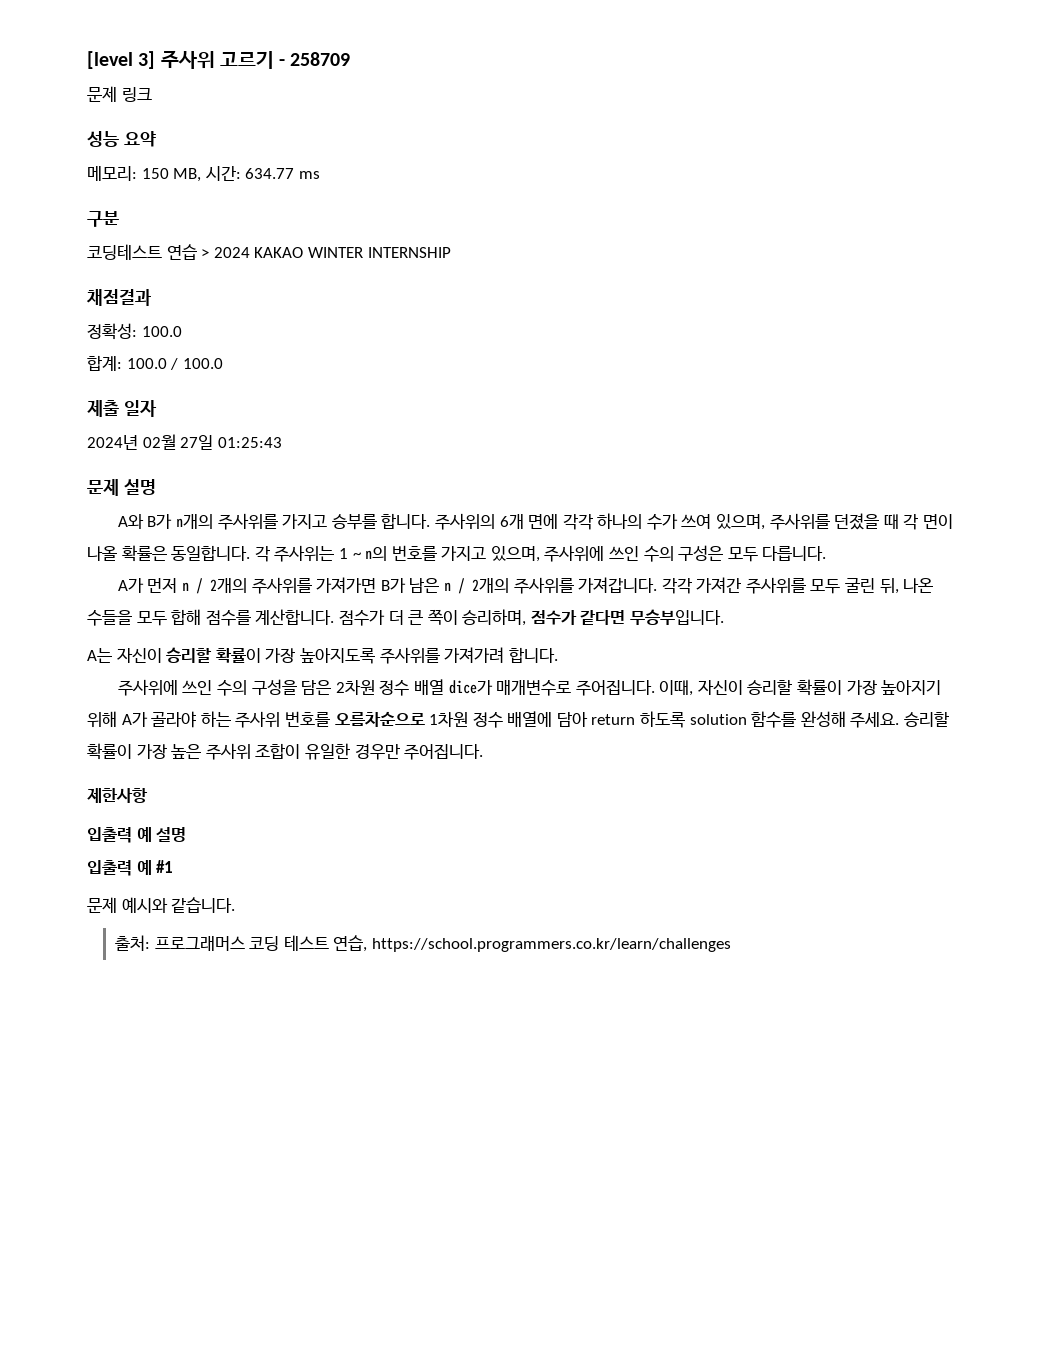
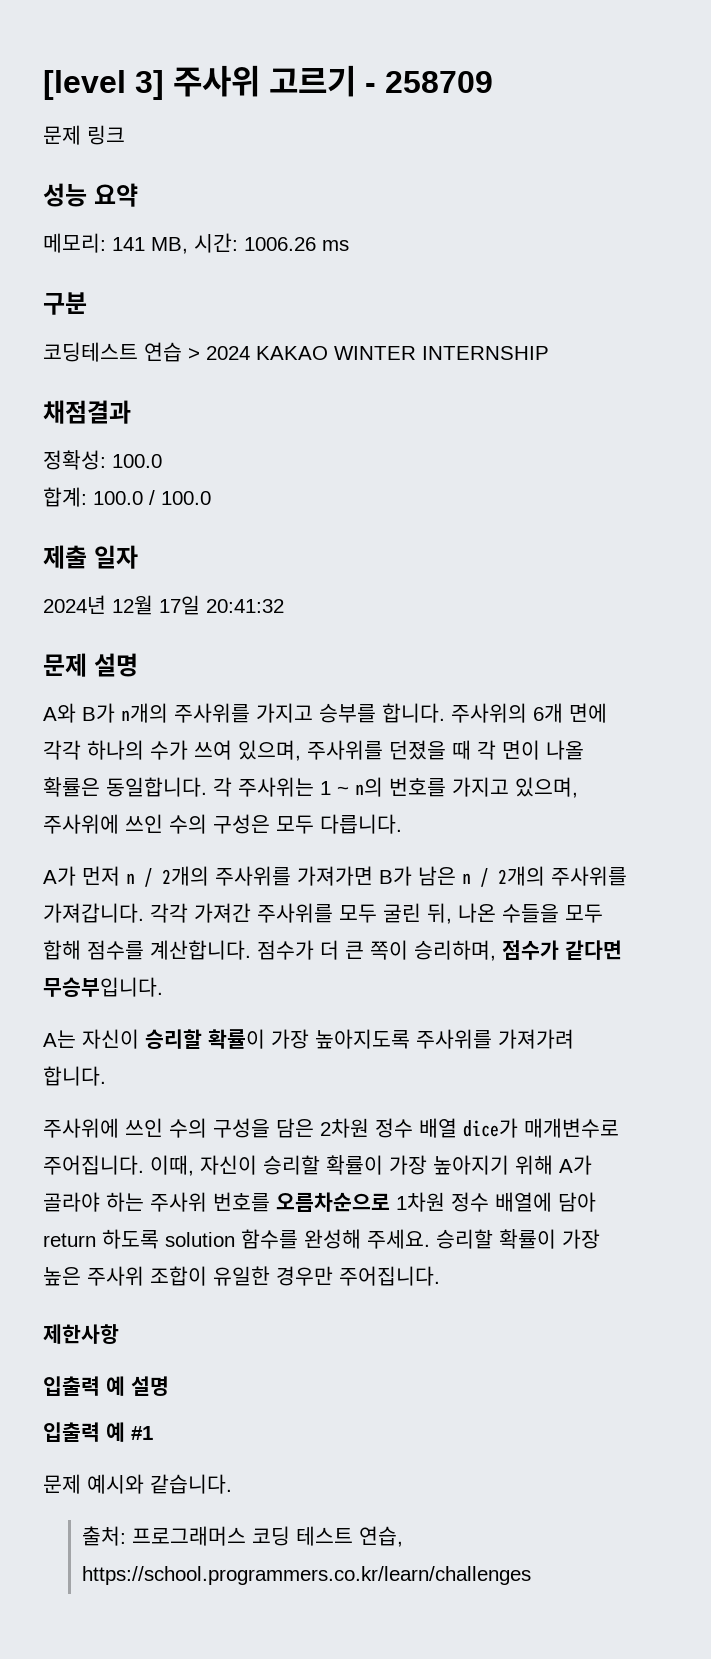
[141,168,169,179] 150 -> [112,237,145,251] 141
[245,168,295,179] 634.77 -> [244,237,316,251] 1006.26
[142,434,282,450] 02월 27일 01:25:43 -> [112,595,284,615] 12월 17일 20:41:32

